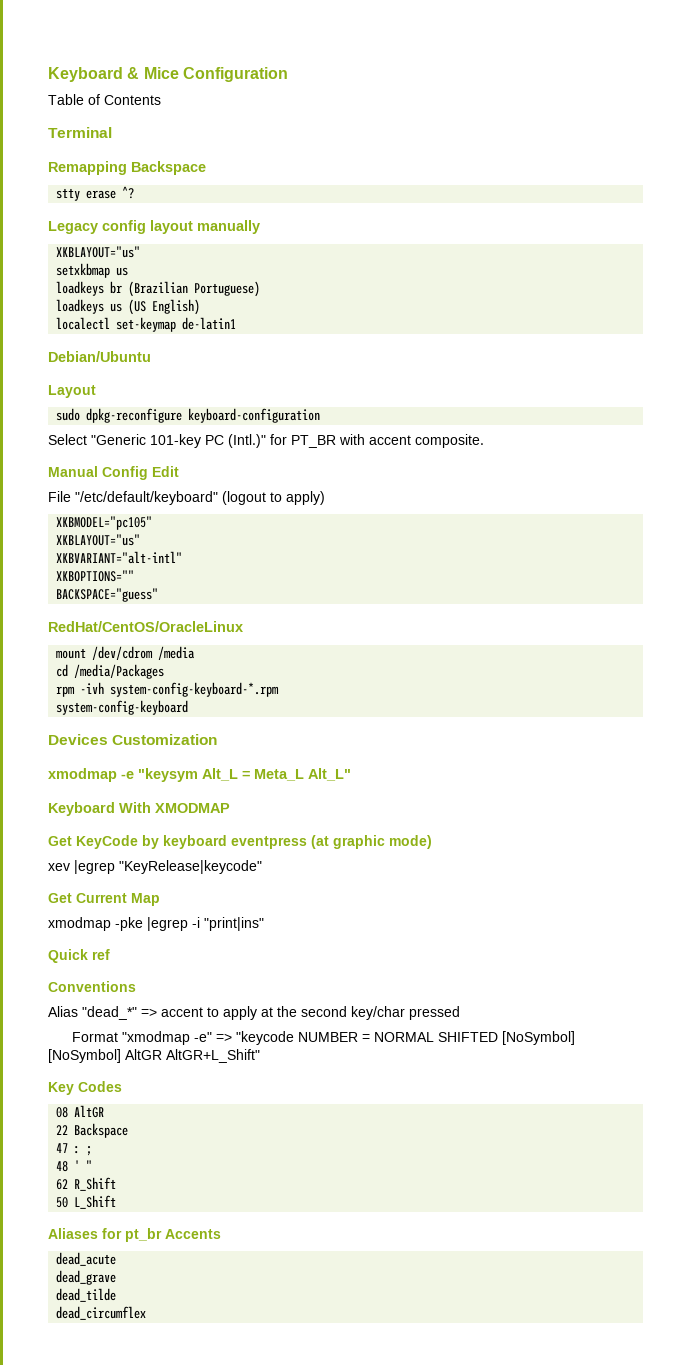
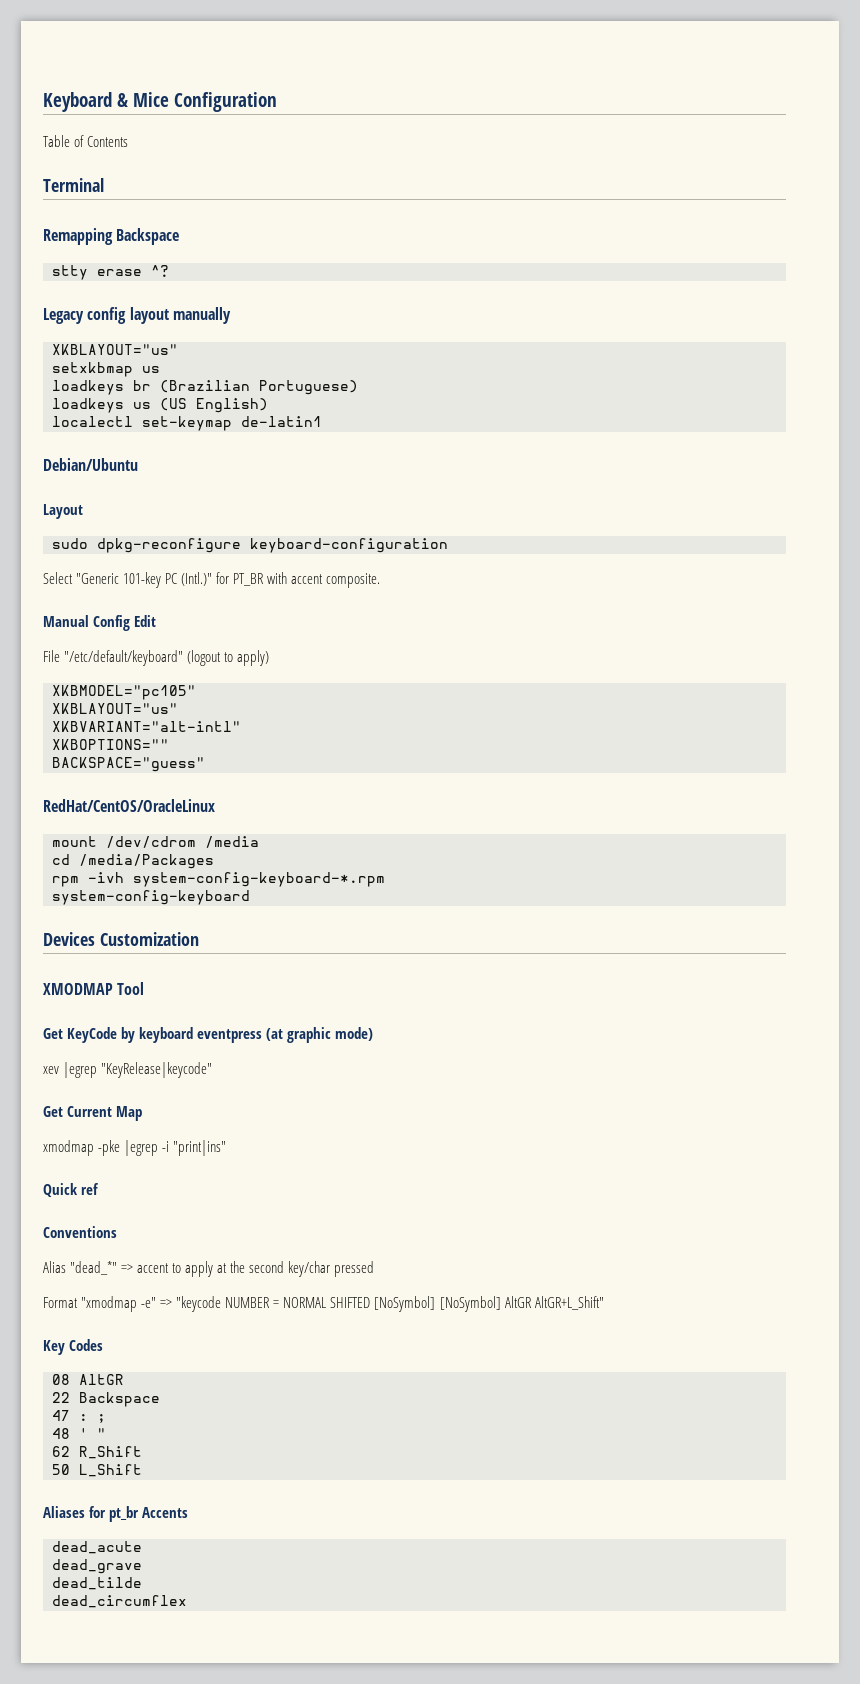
[48,768,351,782] [48,802,151,816] xmodmap -e "keysym Alt_L = Meta_L Alt_L" // Keyboard With -> (199, 939) none
(230, 808) none -> [117,982,145,995] Tool

